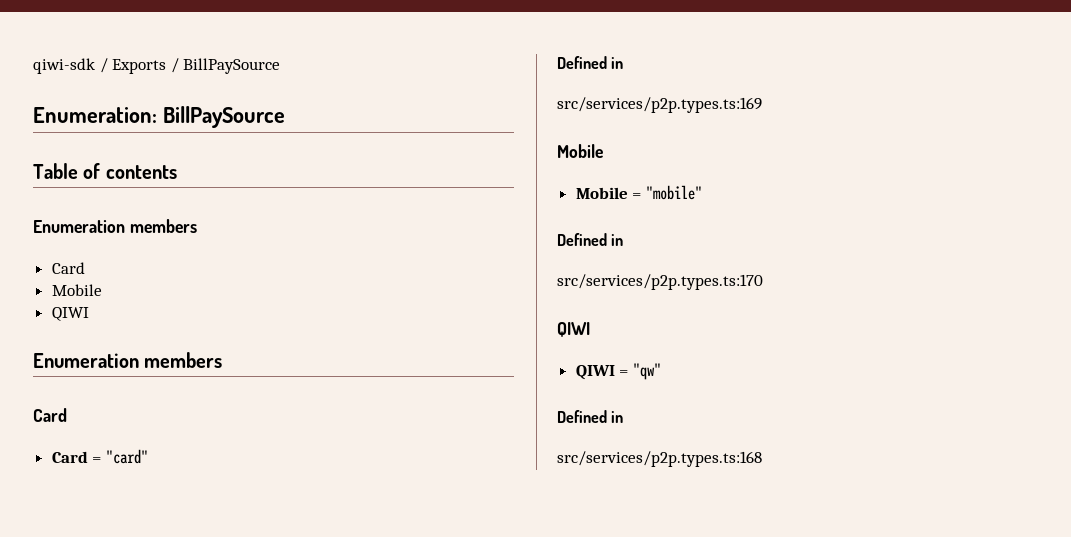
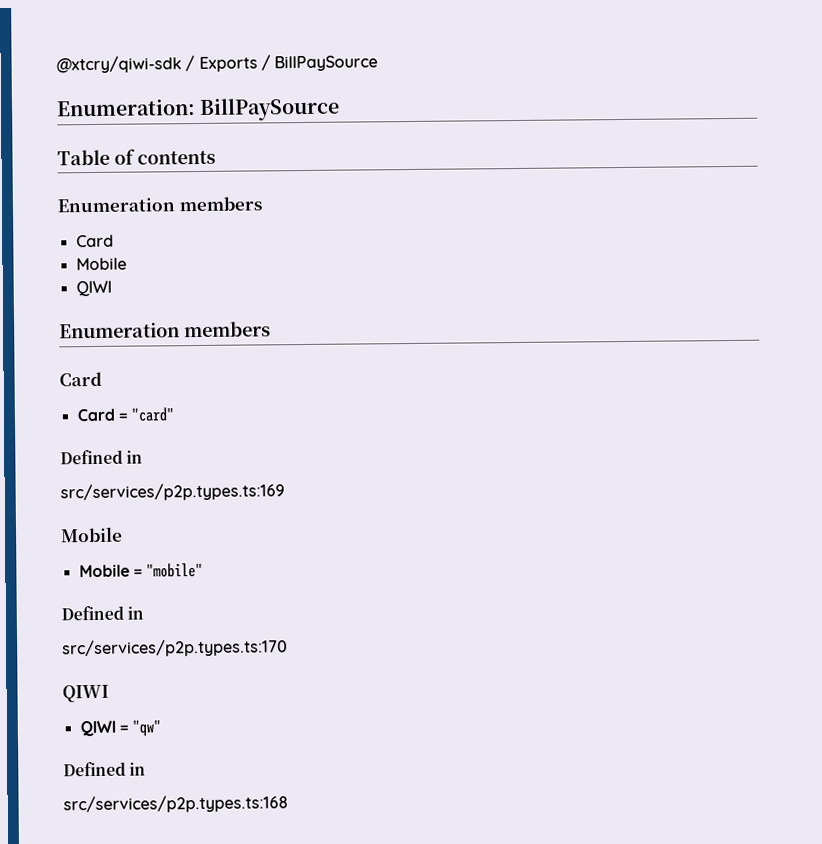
[33,58,95,74] qiwi-sdk -> [56,55,182,74] @xtcry/qiwi-sdk

